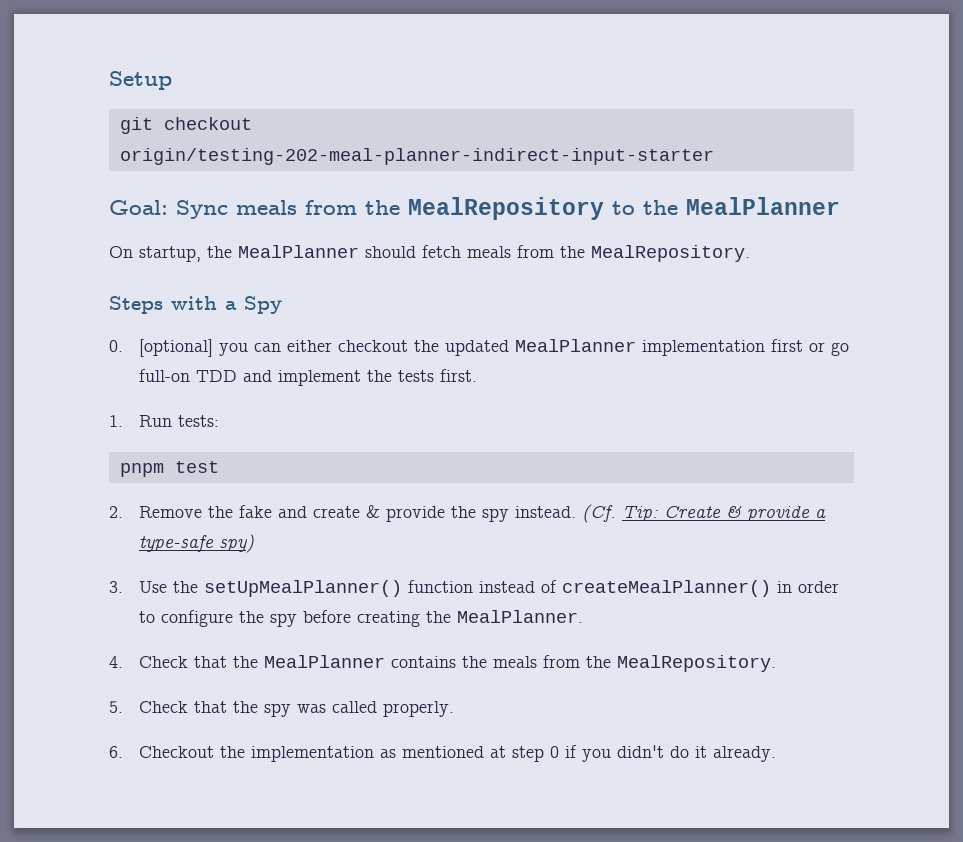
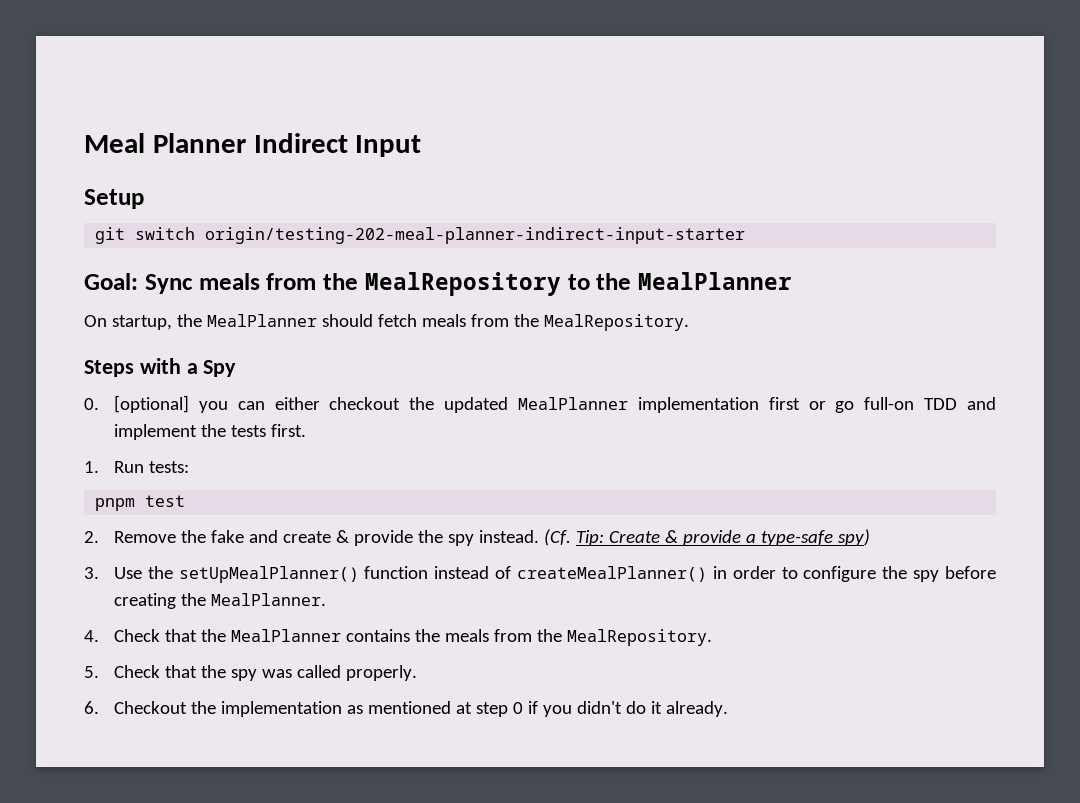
(109, 80) none -> [84,133,422,157] Meal Planner Indirect Input //
[163,117,252,130] checkout -> [135,227,196,240] switch

